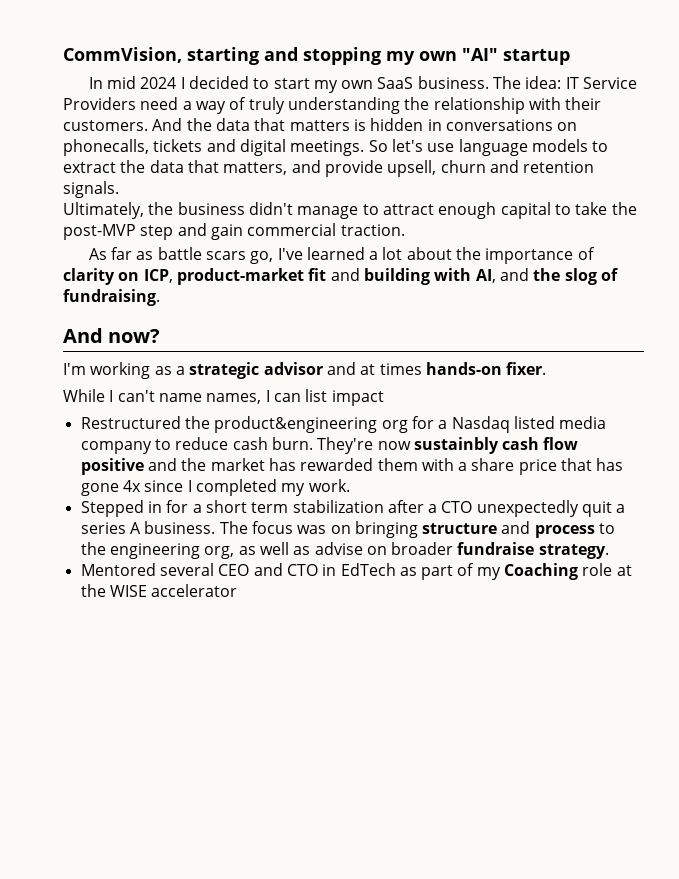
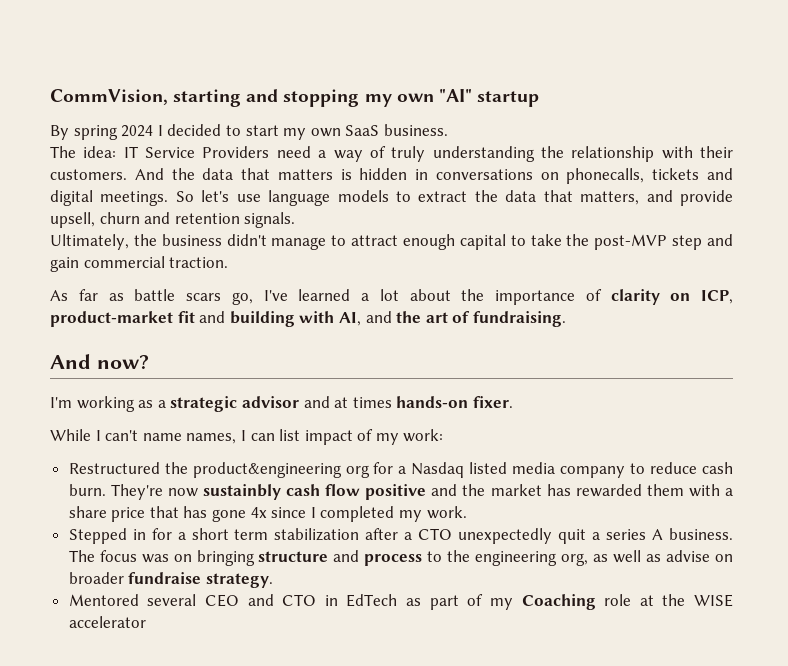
[88,76,136,89] In mid -> [50,125,118,140] By spring
(489, 82) none -> (448, 130) //
[564,268,597,285] slog -> [425,312,448,323] art
(384, 398) none -> [357,429,444,445] of my work:

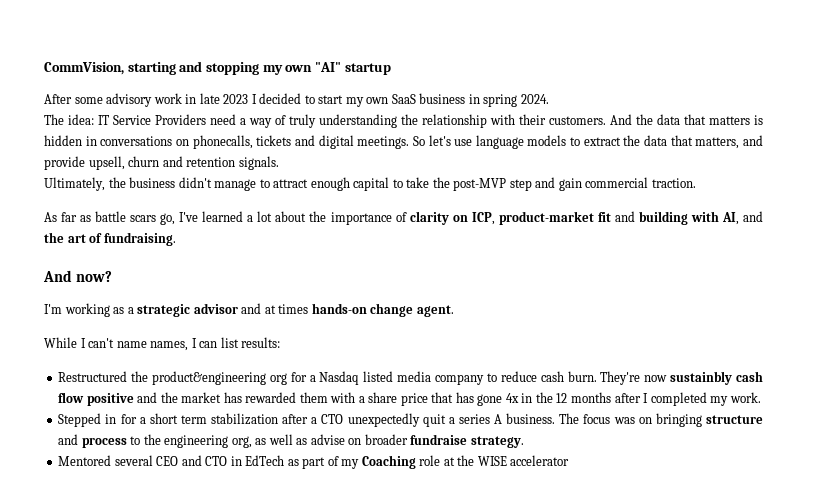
[50,125,154,140] By spring 2024 -> [44,93,249,107] After some advisory work in late 2023
[383,124,448,136] business. -> [419,93,549,107] business in spring 2024.
[472,396,513,408] fixer. -> [370,303,454,317] change agent.
[304,429,444,445] impact of my work: -> [241,337,281,348] results:
[271,507,307,518] since -> [521,392,641,403] in the 12 months after

